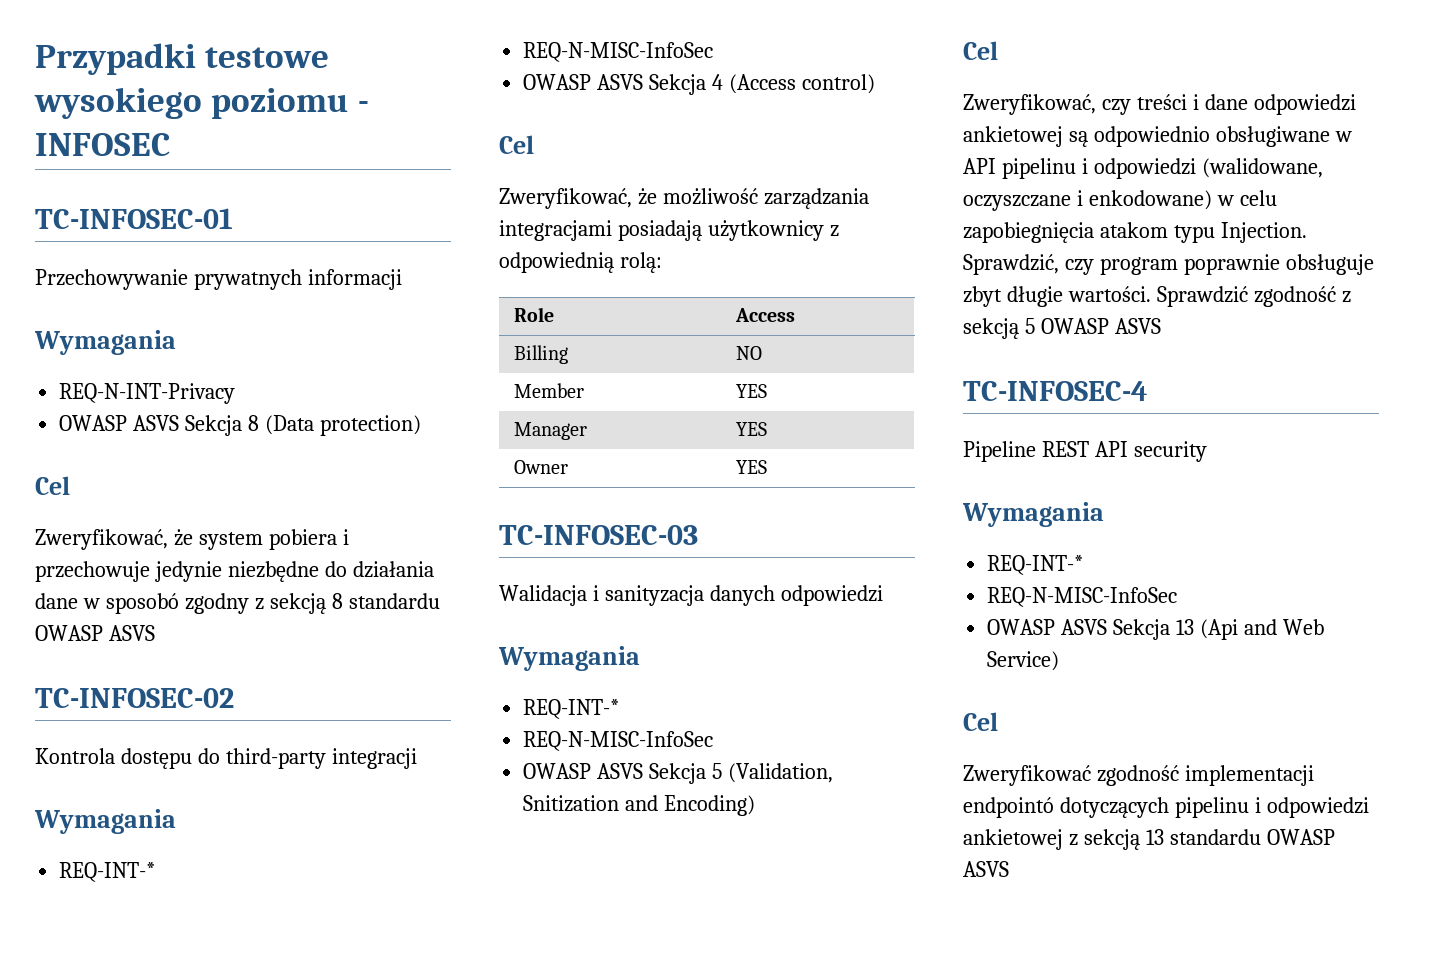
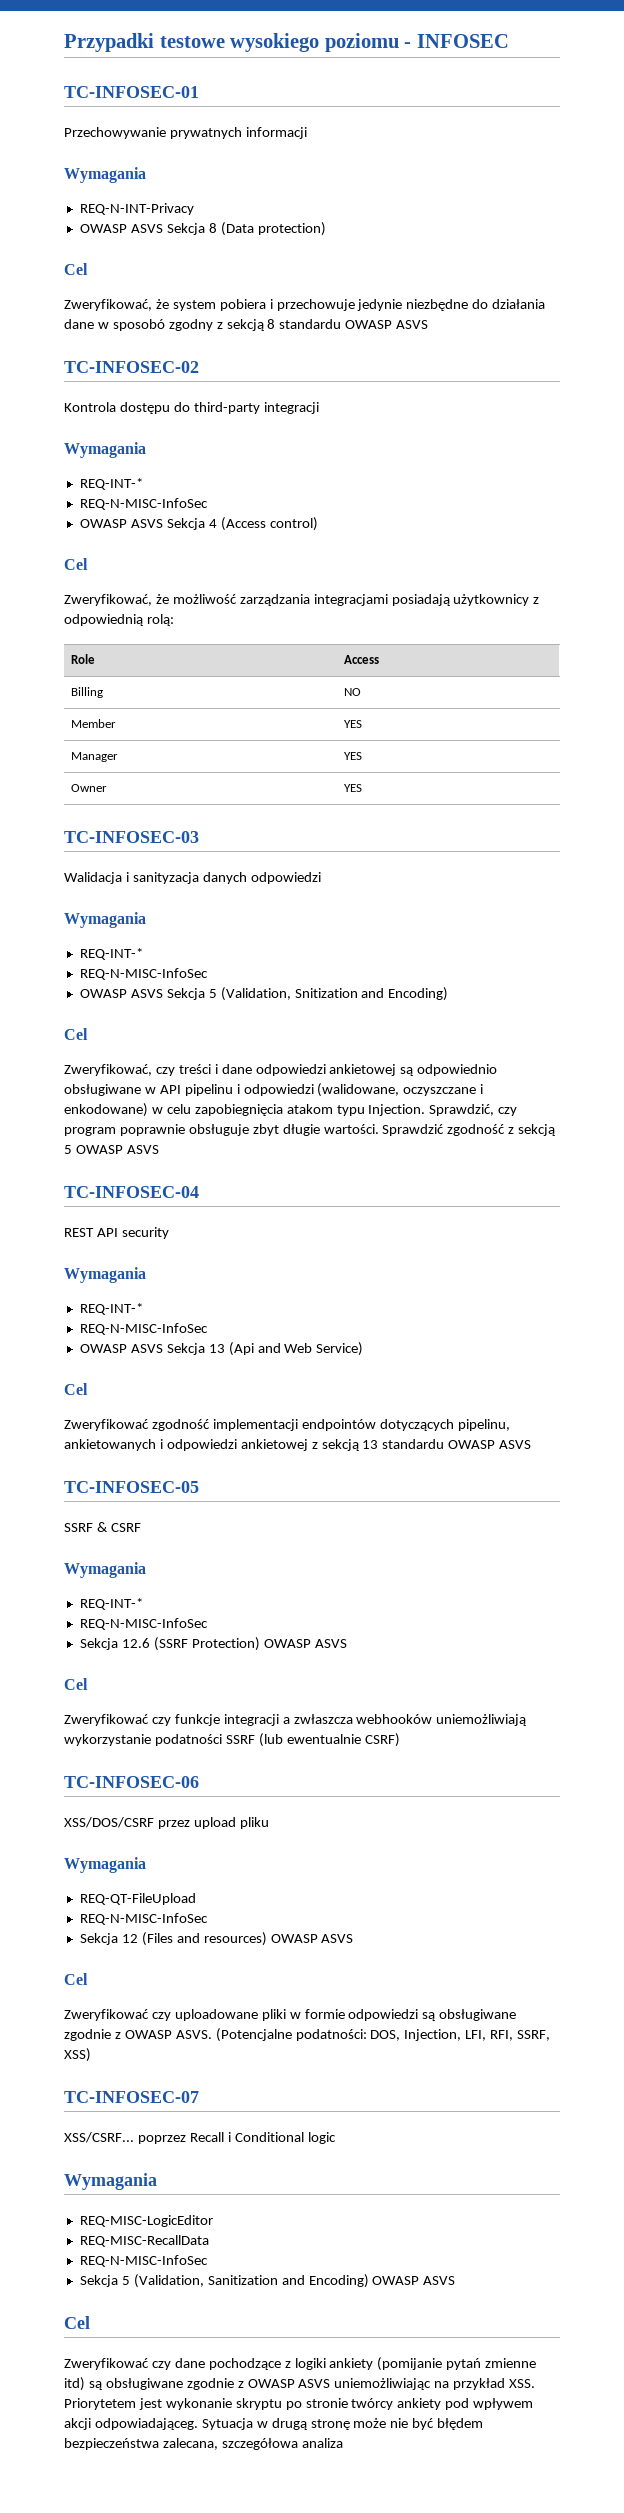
[963,381,1148,401] [963,441,1036,462] TC-INFOSEC-4 // Pipeline -> [64,1186,199,1198] TC-INFOSEC-04 //
[963,797,1249,818] endpointó dotyczących pipelinu -> [301,1419,510,1431] [64,1439,156,1451] endpointów dotyczących pipelinu, ankietowanych
(1009, 869) none -> [64,1481,199,1493] [64,1522,141,1532] [64,1562,146,1578] [79,1598,143,1610] [79,1618,208,1630] [79,1637,347,1651] [64,1678,88,1690] [64,1714,528,1726] [64,1733,400,1747] [64,1776,199,1788] [64,1817,269,1829] [64,1857,146,1873] [79,1893,196,1905] [79,1913,208,1925] [79,1932,354,1946] [64,1973,88,1985] [64,2009,517,2021] [64,2028,551,2042] [64,2048,91,2062] [64,2091,199,2103] [64,2132,336,2144] [64,2173,157,2190] [79,2215,213,2227] [79,2235,209,2247] [79,2255,208,2267] [79,2274,456,2288] [64,2316,90,2329] [64,2357,537,2371] [64,2377,536,2391] [64,2398,534,2410] [64,2418,484,2430] [64,2438,343,2450] // TC-INFOSEC-05 // SSRF & CSRF // Wymagania // REQ-INT-* // REQ-N-MISC-InfoSec // Sekcja 12.6 (SSRF Protection) OWASP ASVS // Cel // Zweryfikować czy funkcje integracji a zwłaszcza webhooków uniemożliwiają wykorzystanie podatności SSRF (lub ewentualnie CSRF) // TC-INFOSEC-06 // XSS/DOS/CSRF przez upload pliku // Wymagania // REQ-QT-FileUpload // REQ-N-MISC-InfoSec // Sekcja 12 (Files and resources) OWASP ASVS // Cel // Zweryfikować czy uploadowane pliki w formie odpowiedzi są obsługiwane zgodnie z OWASP ASVS. (Potencjalne podatności: DOS, Injection, LFI, RFI, SSRF, XSS) // TC-INFOSEC-07 // XSS/CSRF... poprzez Recall i Conditional logic // Wymagania // REQ-MISC-LogicEditor // REQ-MISC-RecallData // REQ-N-MISC-InfoSec // Sekcja 5 (Validation, Sanitization and Encoding) OWASP ASVS // Cel // Zweryfikować czy dane pochodzące z logiki ankiety (pomijanie pytań zmienne itd) są obsługiwane zgodnie z OWASP ASVS uniemożliwiając na przykład XSS. Priorytetem jest wykonanie skryptu po stronie twórcy ankiety pod wpływem akcji odpowiadająceg. Sytuacja w drugą stronę może nie być błędem bezpieczeństwa zalecana, szczegółowa analiza

